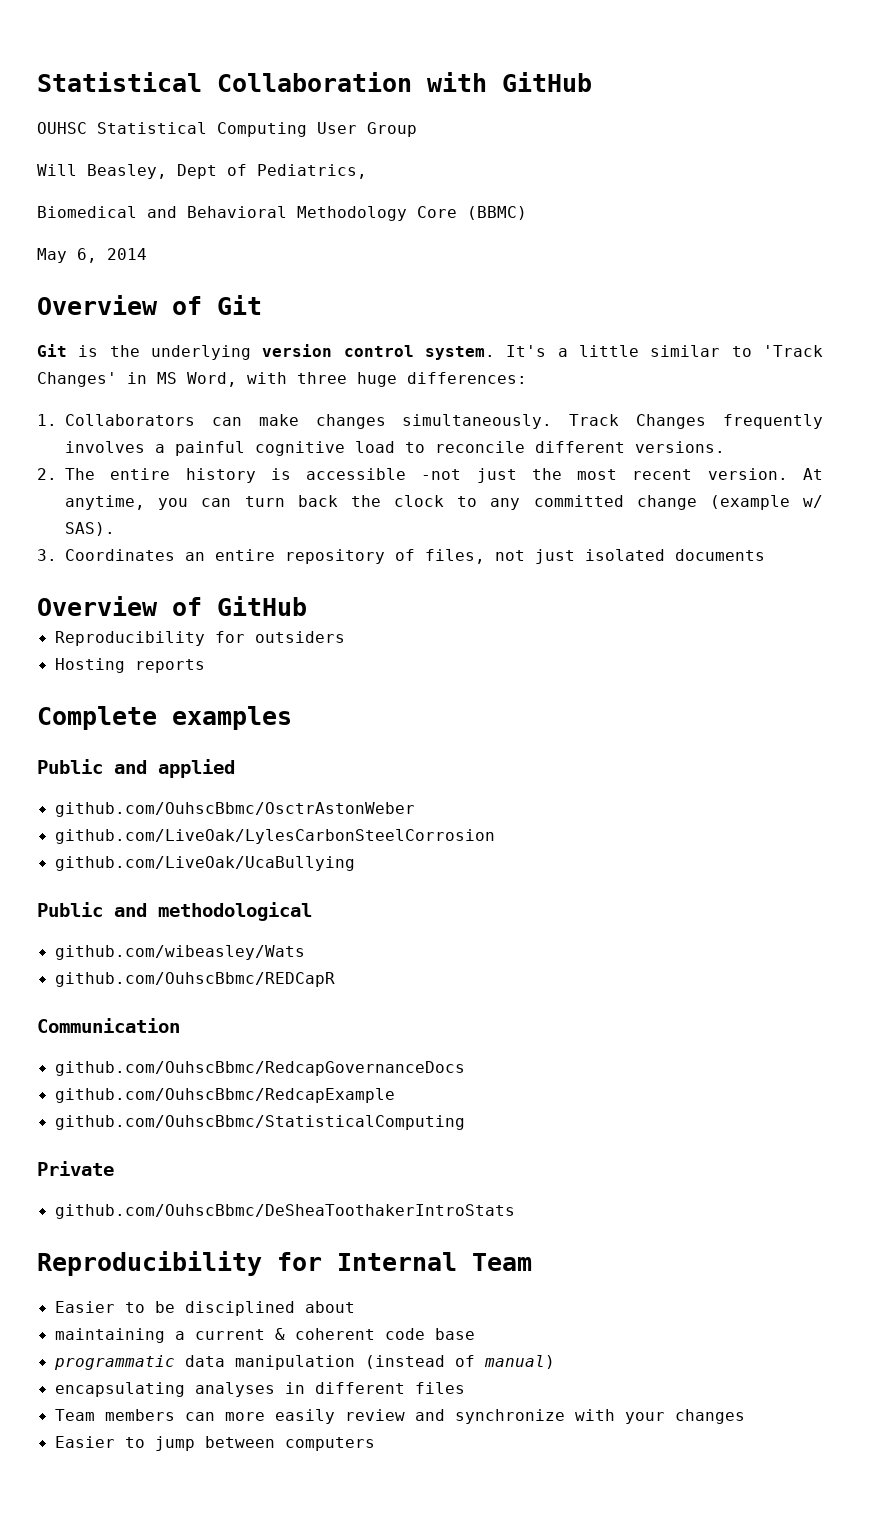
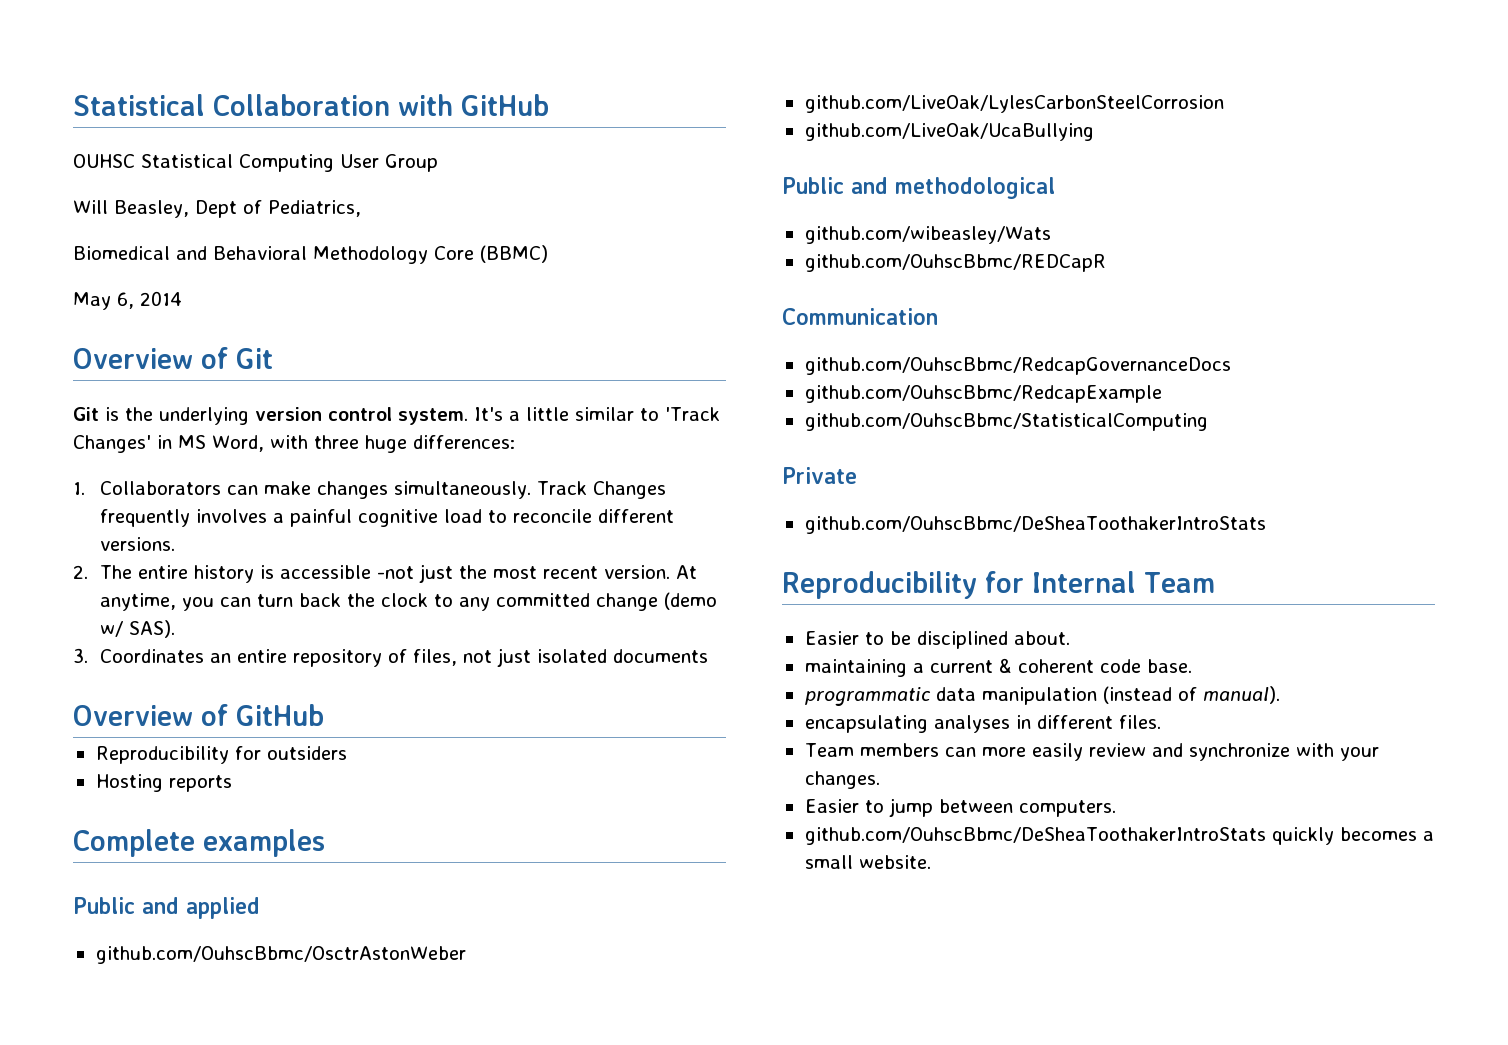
[709,495,790,510] (example -> [664,592,718,610] (demo
[304,1301,355,1313] about -> [1013,631,1070,645] about.
[434,1328,475,1340] base -> [1146,659,1192,673] base.
[483,1355,555,1369] manual) -> [1202,686,1280,704] manual).
[414,1382,465,1394] files -> [1118,715,1161,729] files.
[674,1409,745,1424] changes -> [804,771,880,789] changes.
[284,1437,375,1451] computers -> [1018,800,1116,817] [804,827,1434,845] [804,855,931,869] computers. // github.com/OuhscBbmc/DeSheaToothakerIntroStats quickly becomes a small website.

